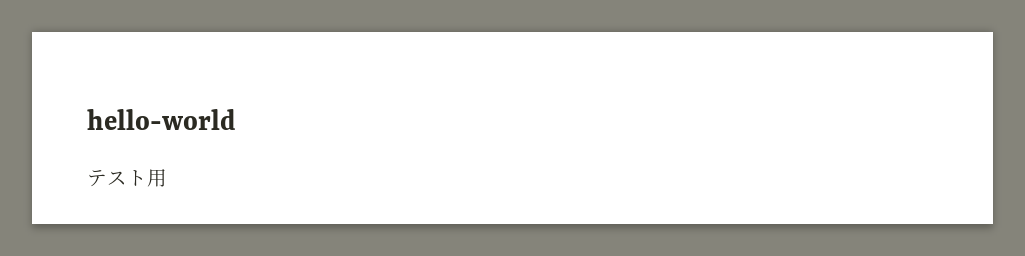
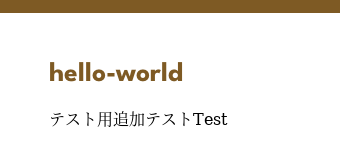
(167, 178) none -> [113,111,228,127] 追加テストTest

